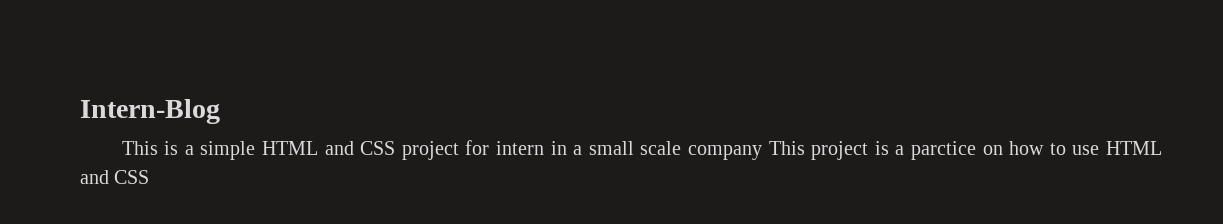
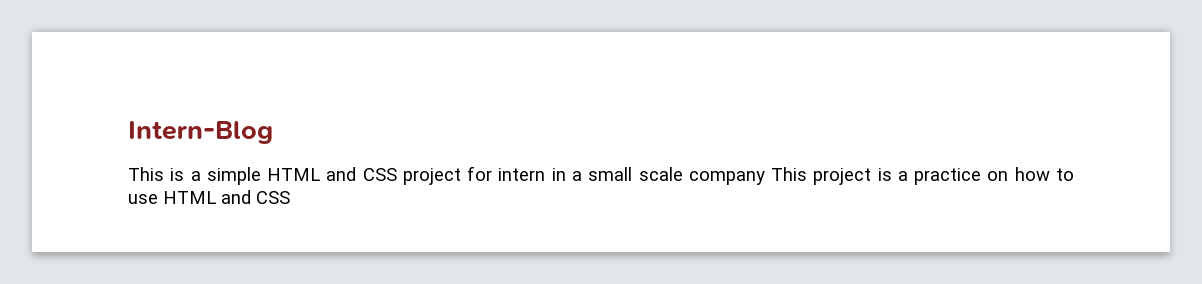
[911,141,977,160] parctice -> [914,168,982,185] practice

